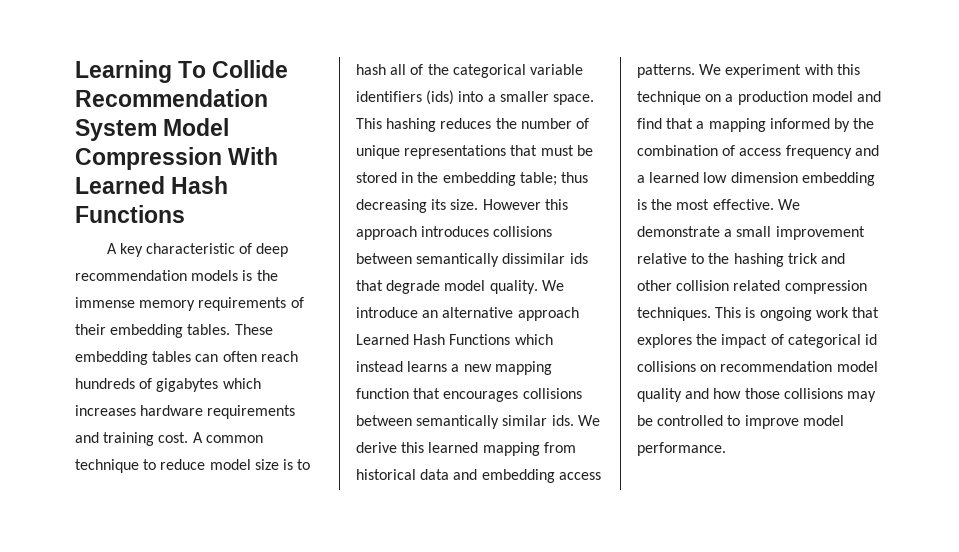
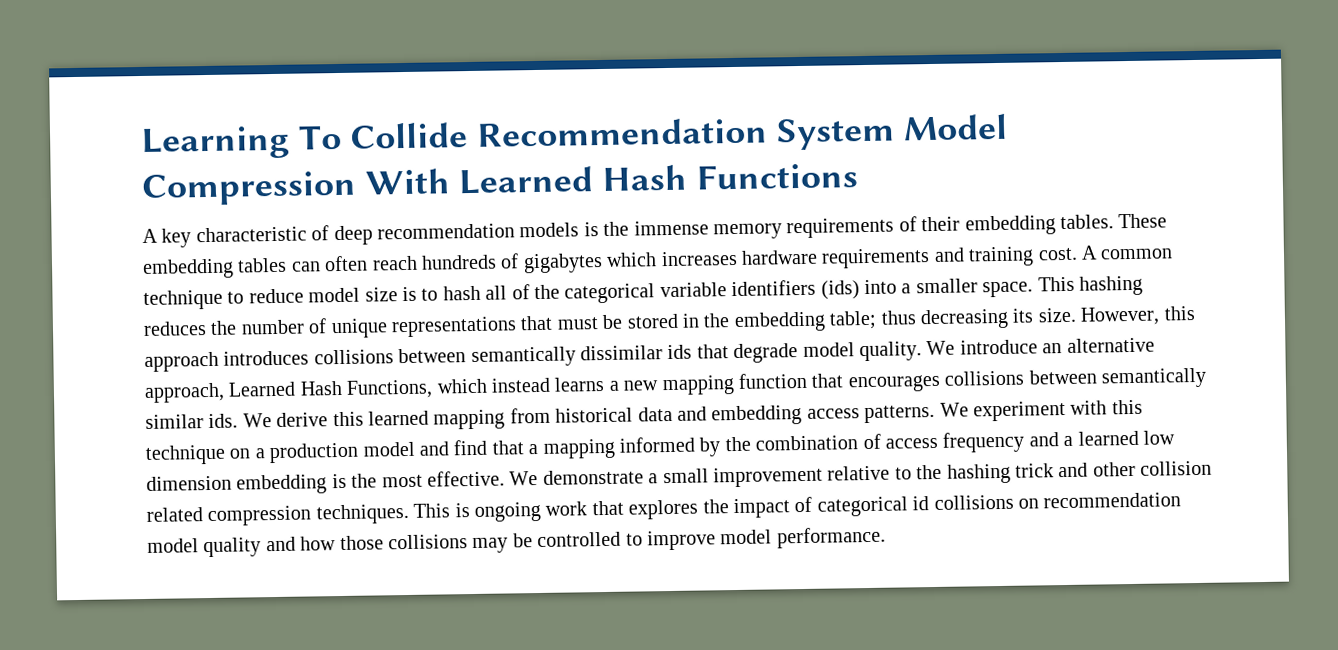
[482,199,541,210] However -> [1080,306,1161,326] However,
[517,307,579,321] [356,334,511,345] approach Learned Hash Functions -> [144,379,434,403] approach, Learned Hash Functions,

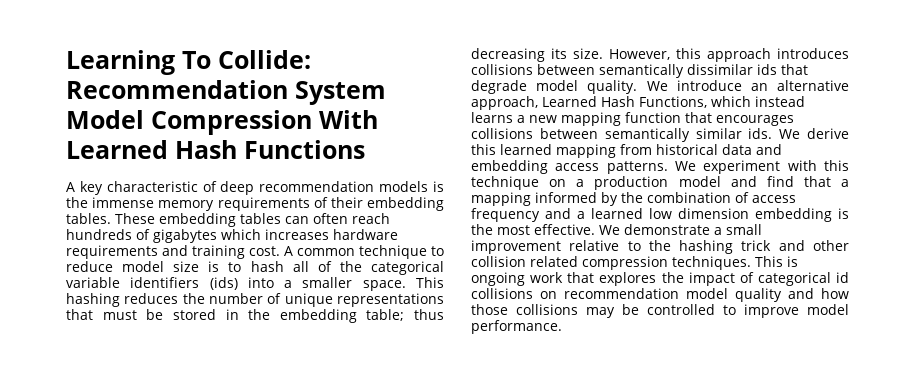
[349,122,469,149] Collide -> [217,50,311,69] Collide:

